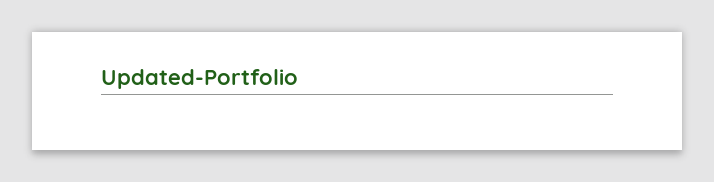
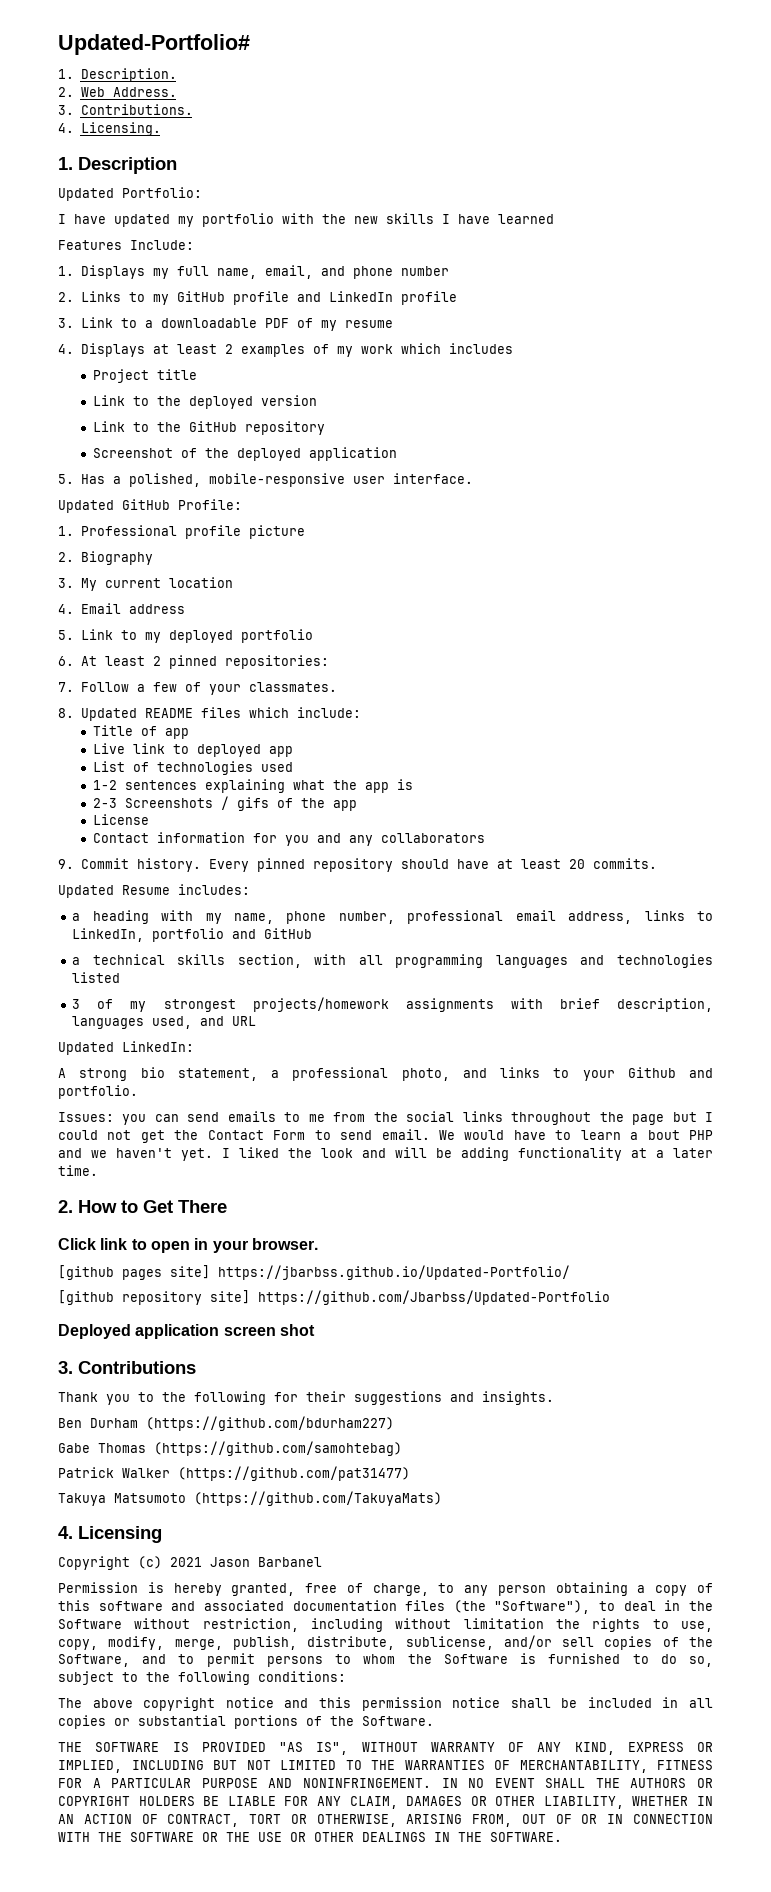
[101,69,298,89] Updated-Portfolio -> [58,34,250,55] [58,68,177,82] [58,87,177,97] [58,104,193,115] [58,122,161,136] [58,157,177,174] [58,187,202,201] [58,213,554,227] [58,240,194,250] [58,265,449,279] [58,291,457,305] [58,317,393,331] [58,343,513,357] [92,369,197,383] [92,395,317,409] [92,421,325,435] [92,447,397,461] [58,473,473,487] [58,499,242,513] [58,525,305,539] [58,551,153,565] [58,577,233,591] [58,603,185,614] [58,629,313,643] [58,655,329,669] [58,682,337,695] [58,707,361,721] [92,725,189,739] [92,743,293,757] [92,761,293,775] [92,779,413,793] [92,796,357,811] [92,814,149,825] [92,832,485,846] [58,858,657,872] [58,884,250,898] [72,910,713,924] [72,928,313,942] [72,954,714,968] [72,972,121,983] [72,997,713,1012] [72,1016,257,1029] [58,1041,194,1055] [58,1067,713,1081] [58,1085,138,1099] [58,1111,713,1125] [58,1129,713,1143] [58,1147,713,1161] [58,1165,98,1176] [58,1200,227,1213] [58,1238,318,1253] [58,1265,570,1280] [58,1290,610,1305] [58,1324,315,1339] [58,1361,196,1374] [58,1391,554,1405] [58,1416,394,1431] [58,1441,402,1456] [58,1466,410,1481] [58,1491,442,1506] [58,1526,162,1543] [58,1556,322,1570] [58,1582,713,1596] [58,1600,713,1614] [58,1618,714,1632] [58,1635,713,1650] [58,1653,714,1667] [58,1671,346,1685] [58,1697,714,1711] [58,1715,434,1729] [58,1742,713,1755] [58,1760,713,1773] [58,1778,714,1788] [58,1796,713,1809] [58,1814,713,1827] [58,1832,562,1842] Updated-Portfolio# // 1. Description. // 2. Web Address. // 3. Contributions. // 4. Licensing. // 1. Description // Updated Portfolio: // I have updated my portfolio with the new skills I have learned // Features Include: // 1. Displays my full name, email, and phone number // 2. Links to my GitHub profile and LinkedIn profile // 3. Link to a downloadable PDF of my resume // 4. Displays at least 2 examples of my work which includes // Project title // Link to the deployed version // Link to the GitHub repository // Screenshot of the deployed application // 5. Has a polished, mobile-responsive user interface. // Updated GitHub Profile: // 1. Professional profile picture // 2. Biography // 3. My current location // 4. Email address // 5. Link to my deployed portfolio // 6. At least 2 pinned repositories: // 7. Follow a few of your classmates. // 8. Updated README files which include: // Title of app // Live link to deployed app // List of technologies used // 1-2 sentences explaining what the app is // 2-3 Screenshots / gifs of the app // License // Contact information for you and any collaborators // 9. Commit history. Every pinned repository should have at least 20 commits. // Updated Resume includes: // a heading with my name, phone number, professional email address, links to LinkedIn, portfolio and GitHub // a technical skills section, with all programming languages and technologies listed // 3 of my strongest projects/homework assignments with brief description, languages used, and URL // Updated LinkedIn: // A strong bio statement, a professional photo, and links to your Github and portfolio. // Issues: you can send emails to me from the social links throughout the page but I could not get the Contact Form to send email. We would have to learn a bout PHP and we haven't yet. I liked the look and will be adding functionality at a later time. // 2. How to Get There // Click link to open in your browser. // [github pages site] https://jbarbss.github.io/Updated-Portfolio/ // [github repository site] https://github.com/Jbarbss/Updated-Portfolio // Deployed application screen shot // 3. Contributions // Thank you to the following for their suggestions and insights. // Ben Durham (https://github.com/bdurham227) // Gabe Thomas (https://github.com/samohtebag) // Patrick Walker (https://github.com/pat31477) // Takuya Matsumoto (https://github.com/TakuyaMats) // 4. Licensing // Copyright (c) 2021 Jason Barbanel // Permission is hereby granted, free of charge, to any person obtaining a copy of this software and associated documentation files (the "Software"), to deal in the Software without restriction, including without limitation the rights to use, copy, modify, merge, publish, distribute, sublicense, and/or sell copies of the Software, and to permit persons to whom the Software is furnished to do so, subject to the following conditions: // The above copyright notice and this permission notice shall be included in all copies or substantial portions of the Software. // THE SOFTWARE IS PROVIDED "AS IS", WITHOUT WARRANTY OF ANY KIND, EXPRESS OR IMPLIED, INCLUDING BUT NOT LIMITED TO THE WARRANTIES OF MERCHANTABILITY, FITNESS FOR A PARTICULAR PURPOSE AND NONINFRINGEMENT. IN NO EVENT SHALL THE AUTHORS OR COPYRIGHT HOLDERS BE LIABLE FOR ANY CLAIM, DAMAGES OR OTHER LIABILITY, WHETHER IN AN ACTION OF CONTRACT, TORT OR OTHERWISE, ARISING FROM, OUT OF OR IN CONNECTION WITH THE SOFTWARE OR THE USE OR OTHER DEALINGS IN THE SOFTWARE.

